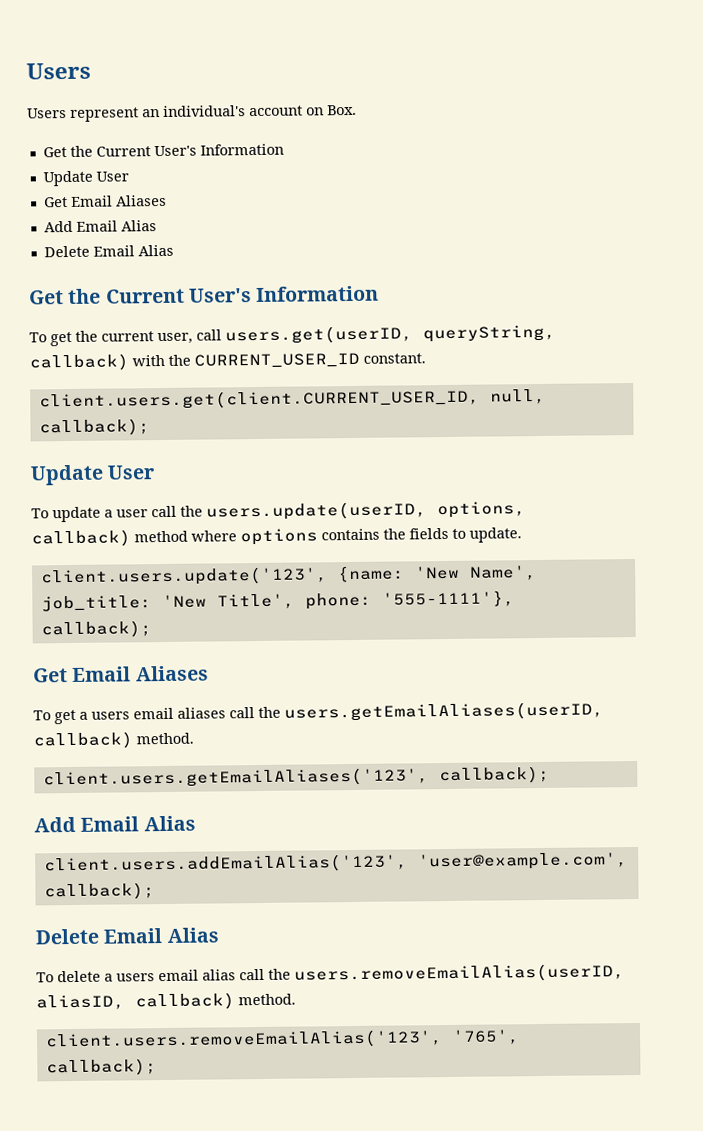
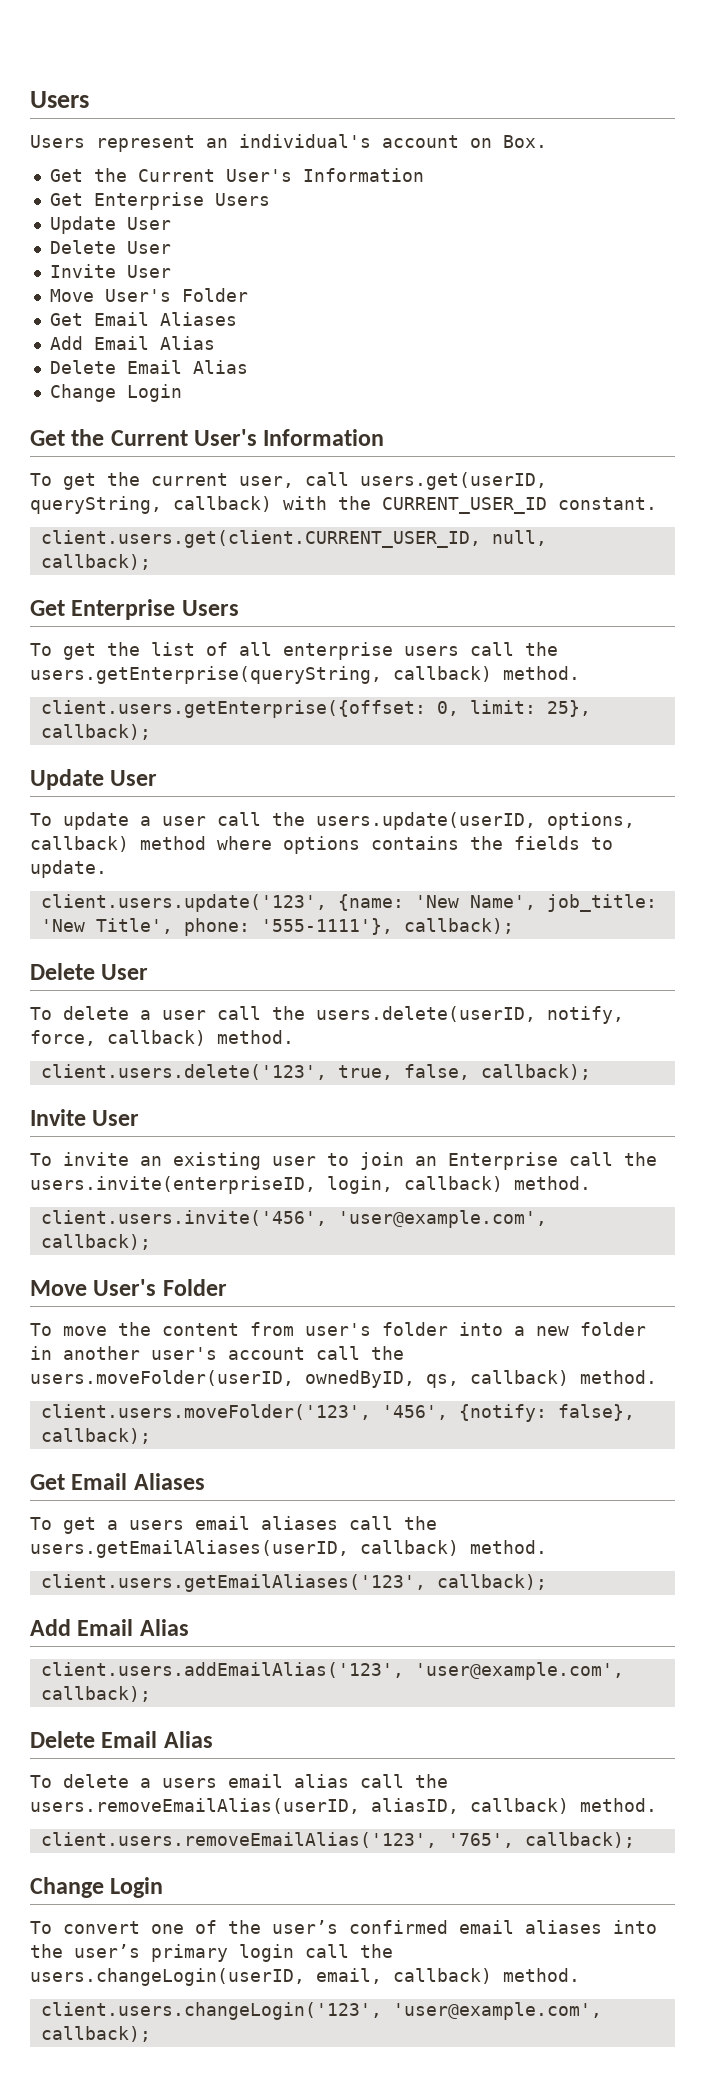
[42,170,129,187] // Update User -> [49,192,270,210] [49,216,171,234] [49,240,171,254] [49,264,171,278] [49,288,248,302] // Get Enterprise Users // Update User // Delete User // Invite User // Move User's Folder
(174, 250) none -> [49,384,182,402] // Change Login
(150, 427) none -> [30,599,239,620] [30,642,558,660] [30,666,580,684] [40,700,591,718] [40,724,151,740] // Get Enterprise Users // To get the list of all enterprise users call the users.getEnterprise(queryString, callback) method. // client.users.getEnterprise({offset: 0, limit: 25}, callback);
(152, 629) none -> [30,963,149,980] [30,1006,624,1024] [30,1030,294,1046] [40,1064,591,1080] [30,1109,140,1126] [30,1152,657,1170] [30,1176,591,1194] [40,1210,547,1228] [40,1234,151,1250] [30,1279,227,1296] [30,1322,646,1336] [30,1346,404,1360] [30,1370,657,1388] [40,1404,635,1422] [40,1428,151,1444] // Delete User // To delete a user call the users.delete(userID, notify, force, callback) method. // client.users.delete('123', true, false, callback); // Invite User // To invite an existing user to join an Enterprise call the users.invite(enterpriseID, login, callback) method. // client.users.invite('456', 'user@example.com', callback); // Move User's Folder // To move the content from user's folder into a new folder in another user's account call the users.moveFolder(userID, ownedByID, qs, callback) method. // client.users.moveFolder('123', '456', {notify: false}, callback);
(157, 1067) none -> [30,1877,164,1898] [30,1920,657,1934] [30,1944,393,1962] [30,1968,580,1986] [40,2002,602,2020] [40,2026,151,2042] // Change Login // To convert one of the user’s confirmed email aliases into the user’s primary login call the users.changeLogin(userID, email, callback) method. // client.users.changeLogin('123', 'user@example.com', callback);

